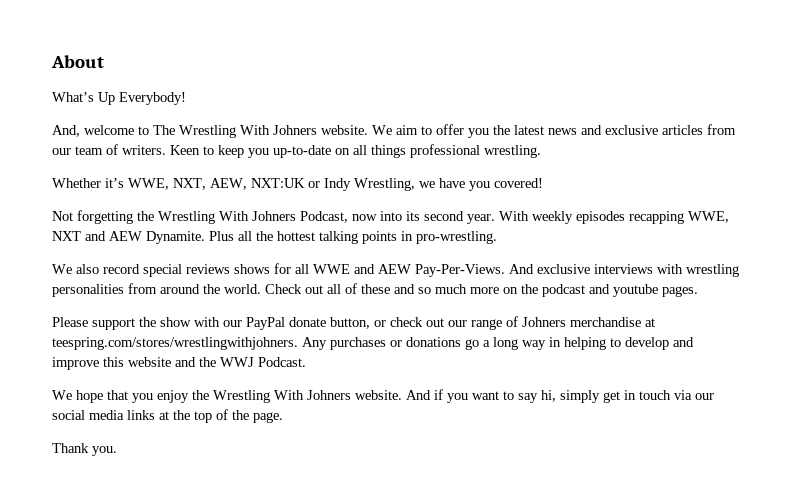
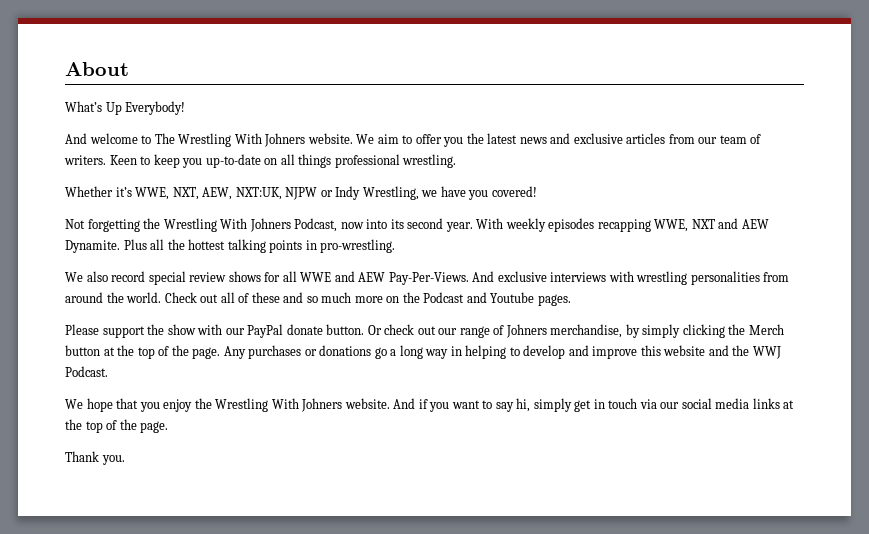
[52,125,80,137] And, -> [65,133,87,144] And
[251,178,305,188] NXT:UK -> [235,187,318,200] NXT:UK, NJPW
[186,264,230,274] reviews -> [189,272,227,282] review
[542,284,658,297] podcast and youtube -> [423,292,535,303] Podcast and Youtube
[330,317,386,329] button, or -> [326,324,382,335] button. Or
[570,317,655,327] [52,337,298,350] merchandise at teespring.com/stores/wrestlingwithjohners. -> [550,324,784,338] [65,345,221,359] merchandise, by simply clicking the Merch button at the top of the page.

